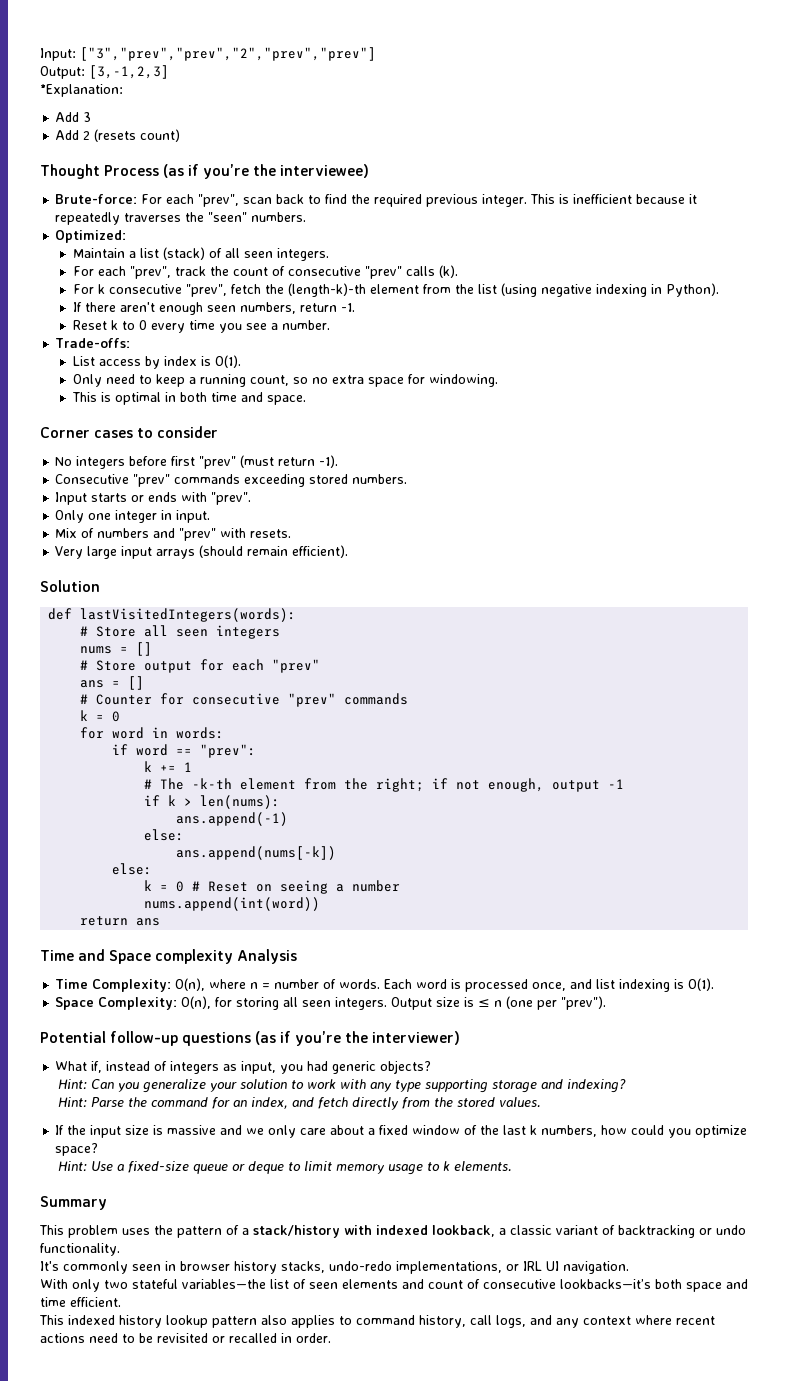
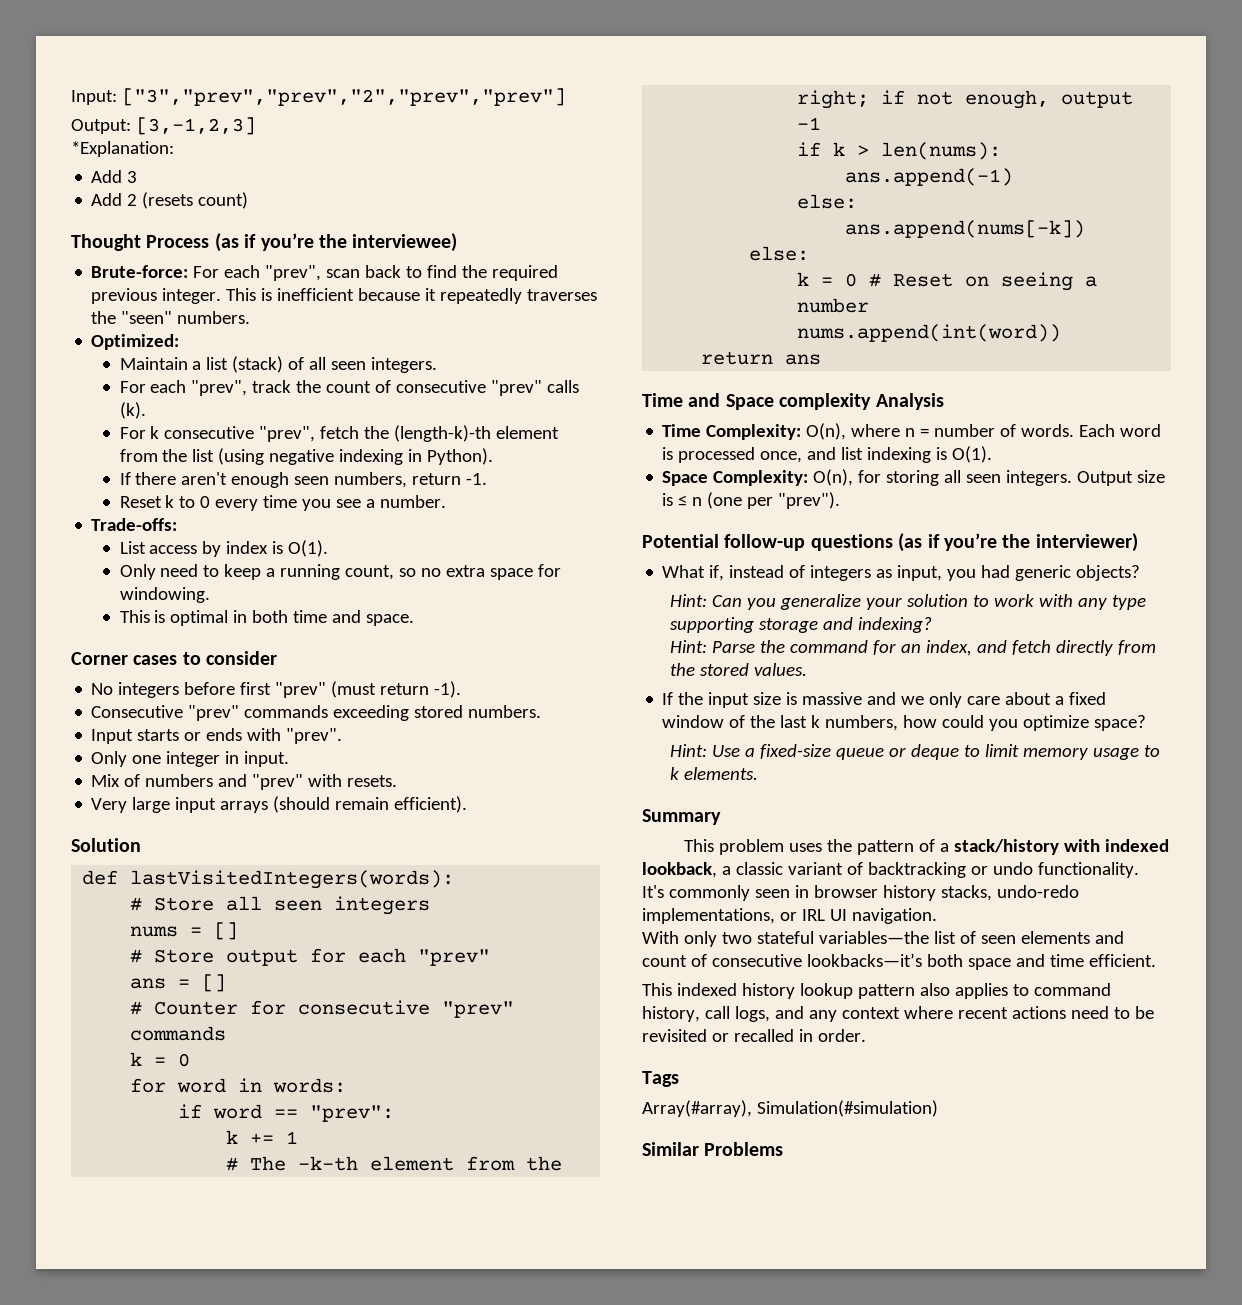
(331, 1338) none -> [642,1071,679,1087] [642,1100,938,1117] [642,1142,784,1156] // Tags // Array(#array), Simulation(#simulation) // Similar Problems

